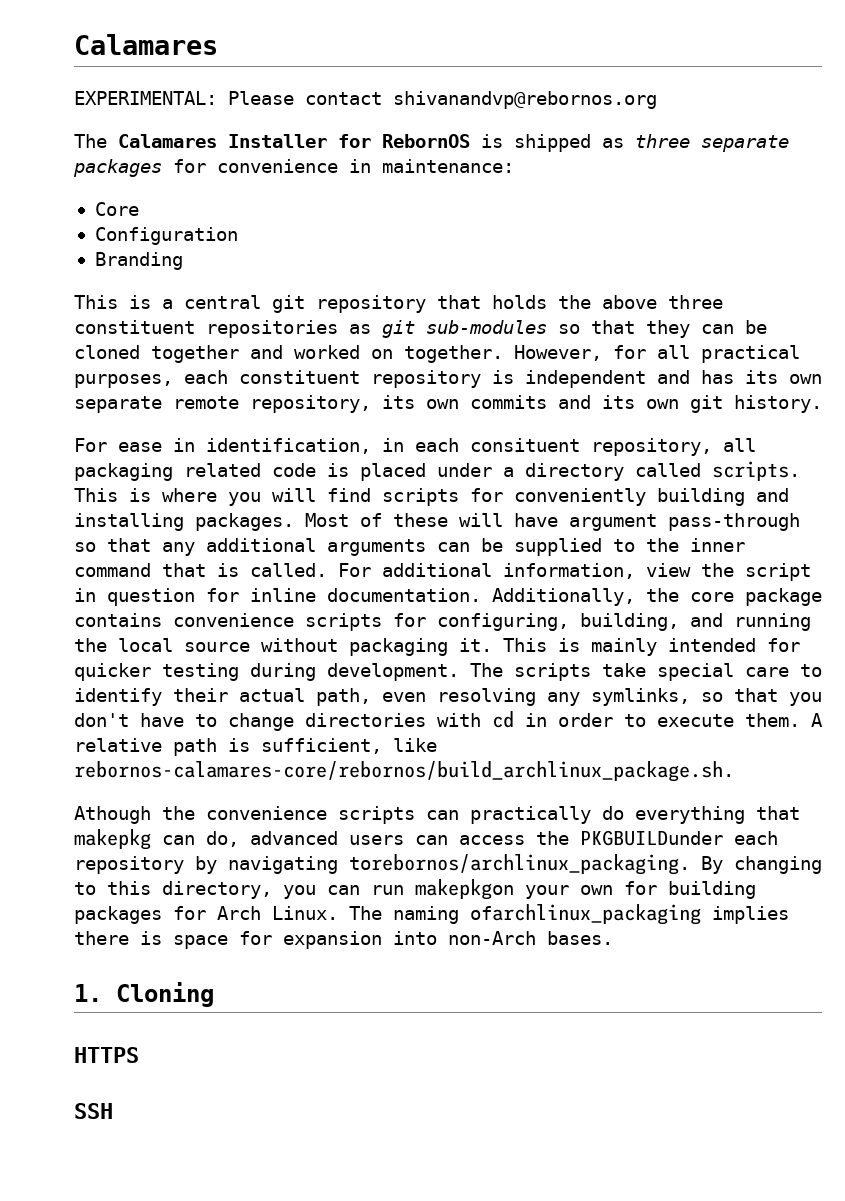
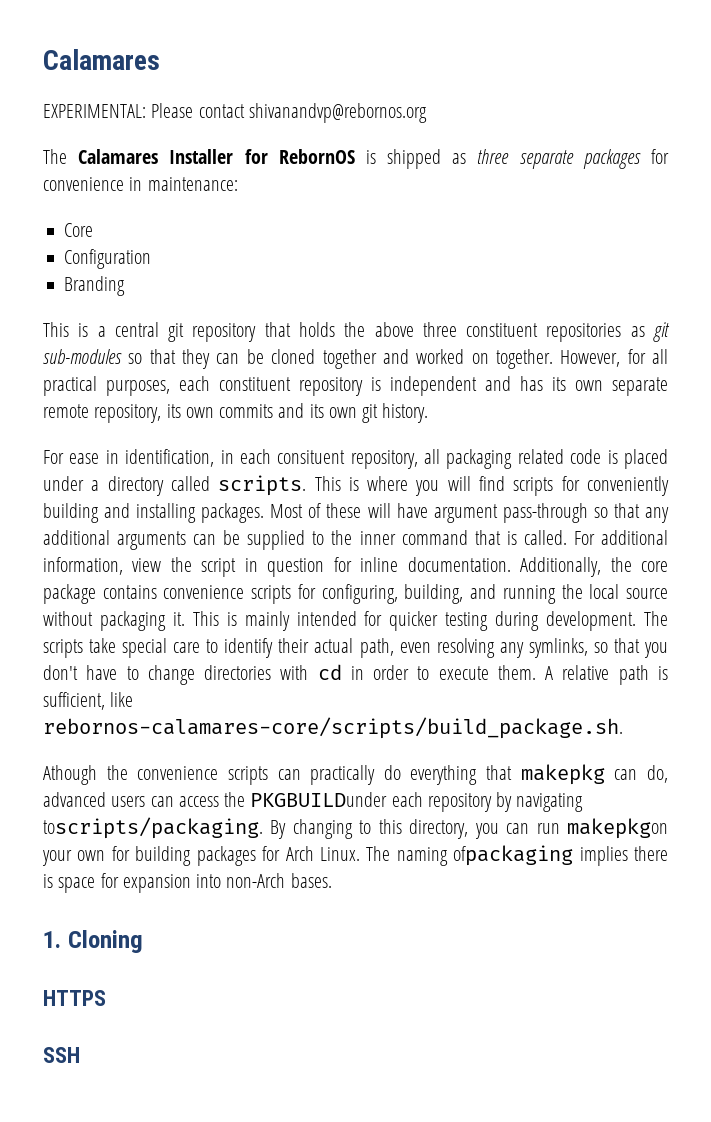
[74,761,734,782] rebornos-calamares-core/rebornos/build_archlinux_package.sh. -> [43,717,623,739] rebornos-calamares-core/scripts/build_package.sh.
[349,854,690,875] torebornos/archlinux_packaging. -> [43,817,263,839] toscripts/packaging.
[470,904,701,925] ofarchlinux_packaging -> [453,845,574,866] ofpackaging

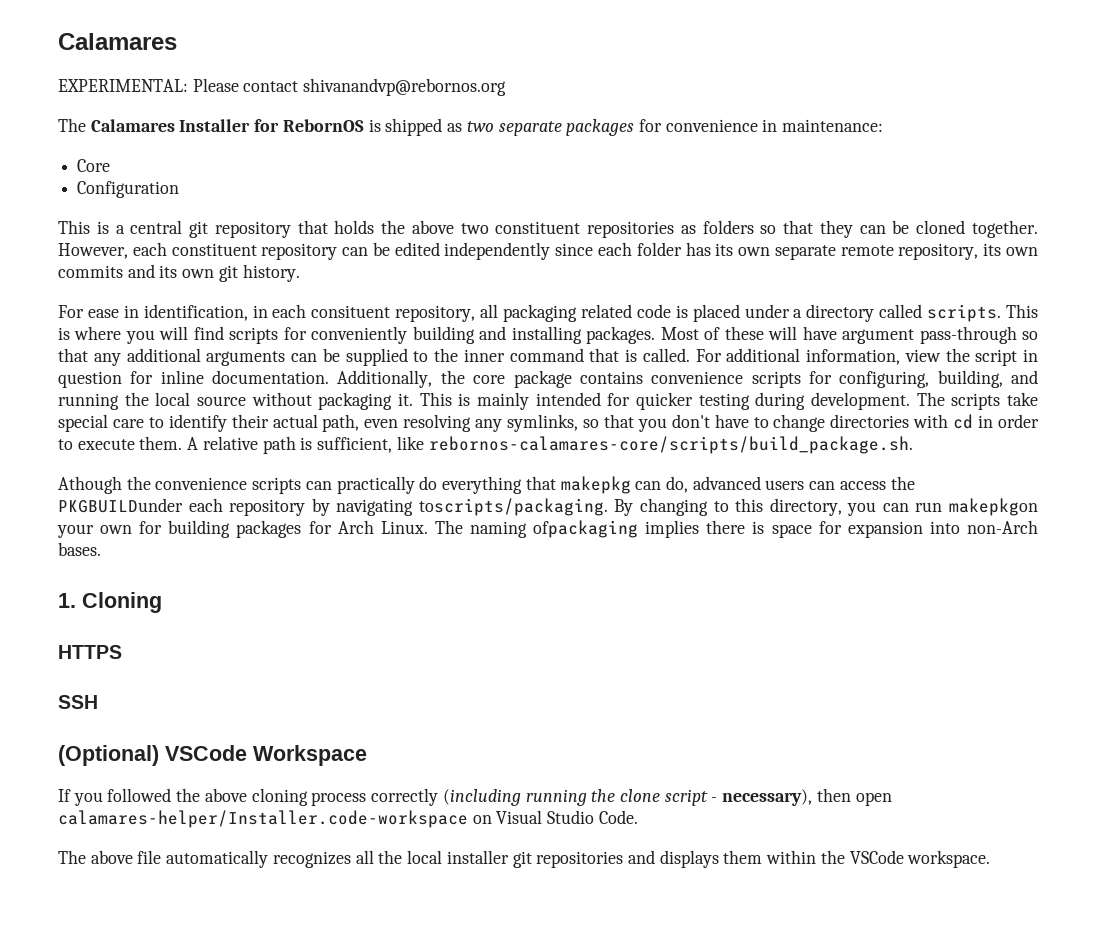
[477,149,510,164] three -> [466,121,494,132] two
[64,276,126,296] // Branding -> (180, 189) none
[422,322,457,337] three -> [460,223,489,234] two
[653,322,670,342] [43,349,122,364] git sub-modules -> [702,220,754,234] folders
[322,349,668,369] [43,376,511,396] together and worked on together. However, for all practical purposes, each constituent repository is independent and -> [972,220,1039,238] [58,242,682,260] together. However, each constituent repository can be edited independently since each folder
(80, 1055) none -> [58,745,367,766] [58,788,892,806] [58,810,638,828] [58,850,991,868] // (Optional) VSCode Workspace // If you followed the above cloning process correctly (including running the clone script - necessary), then open calamares-helper/Installer.code-workspace on Visual Studio Code. // The above file automatically recognizes all the local installer git repositories and displays them within the VSCode workspace.

